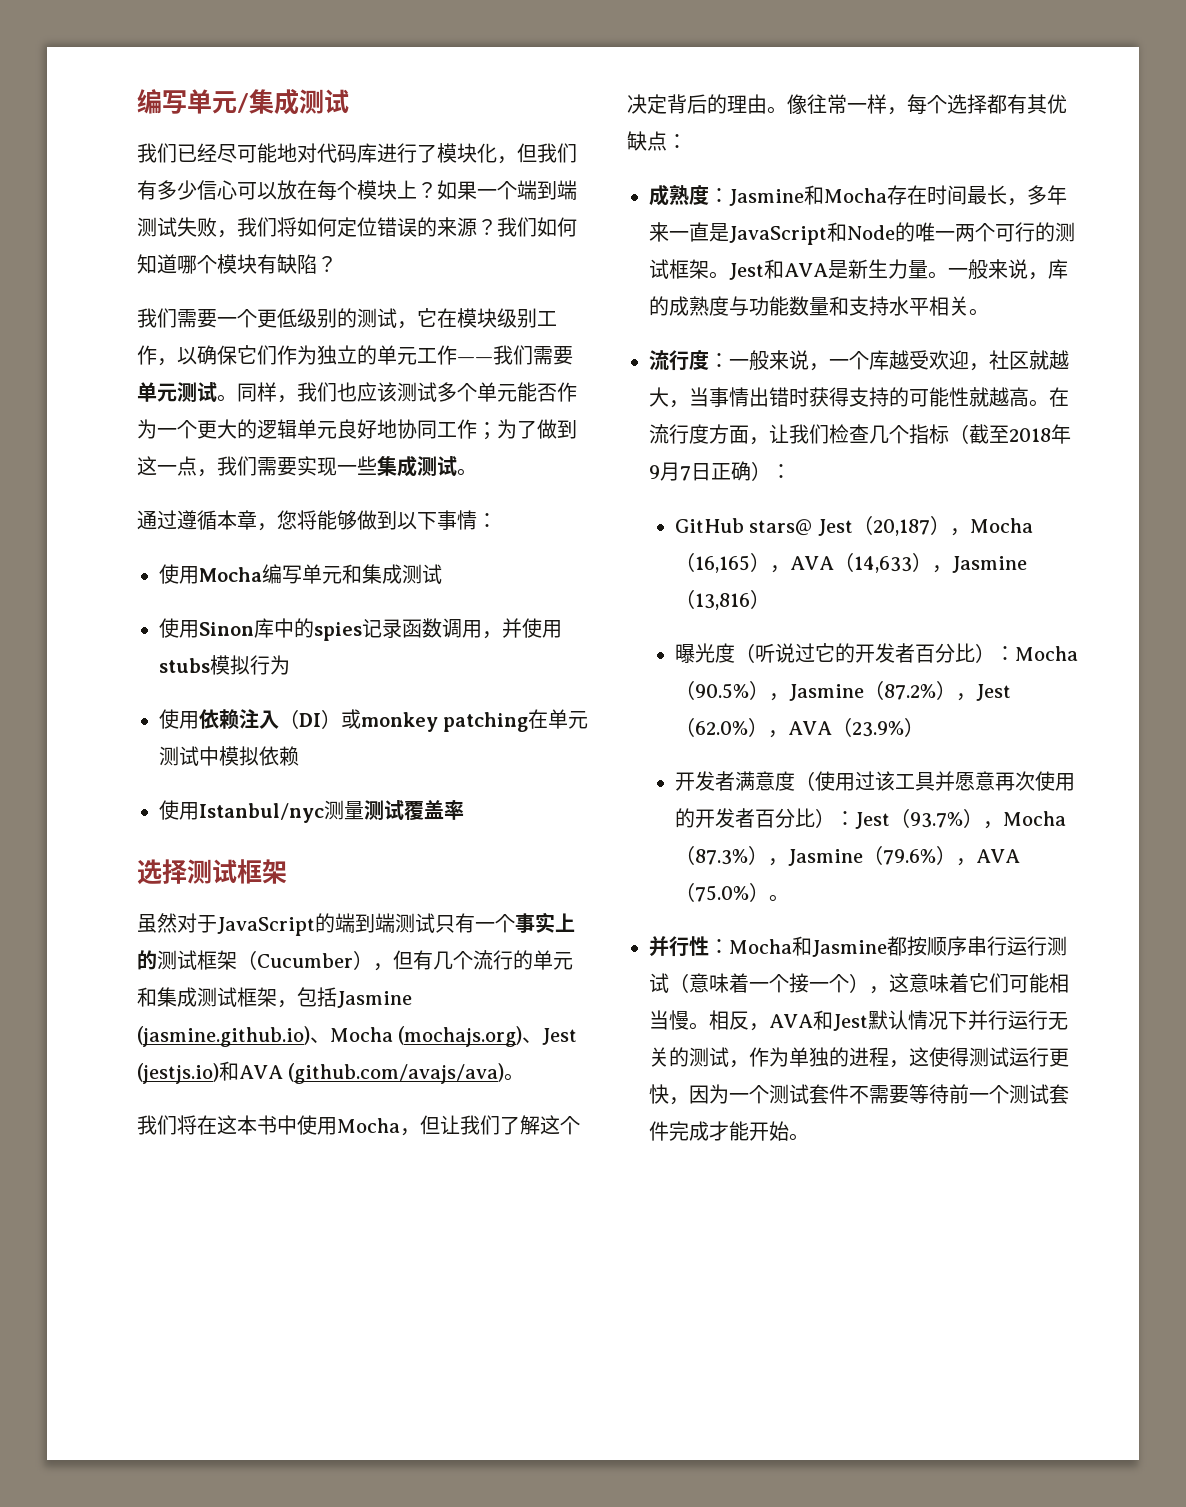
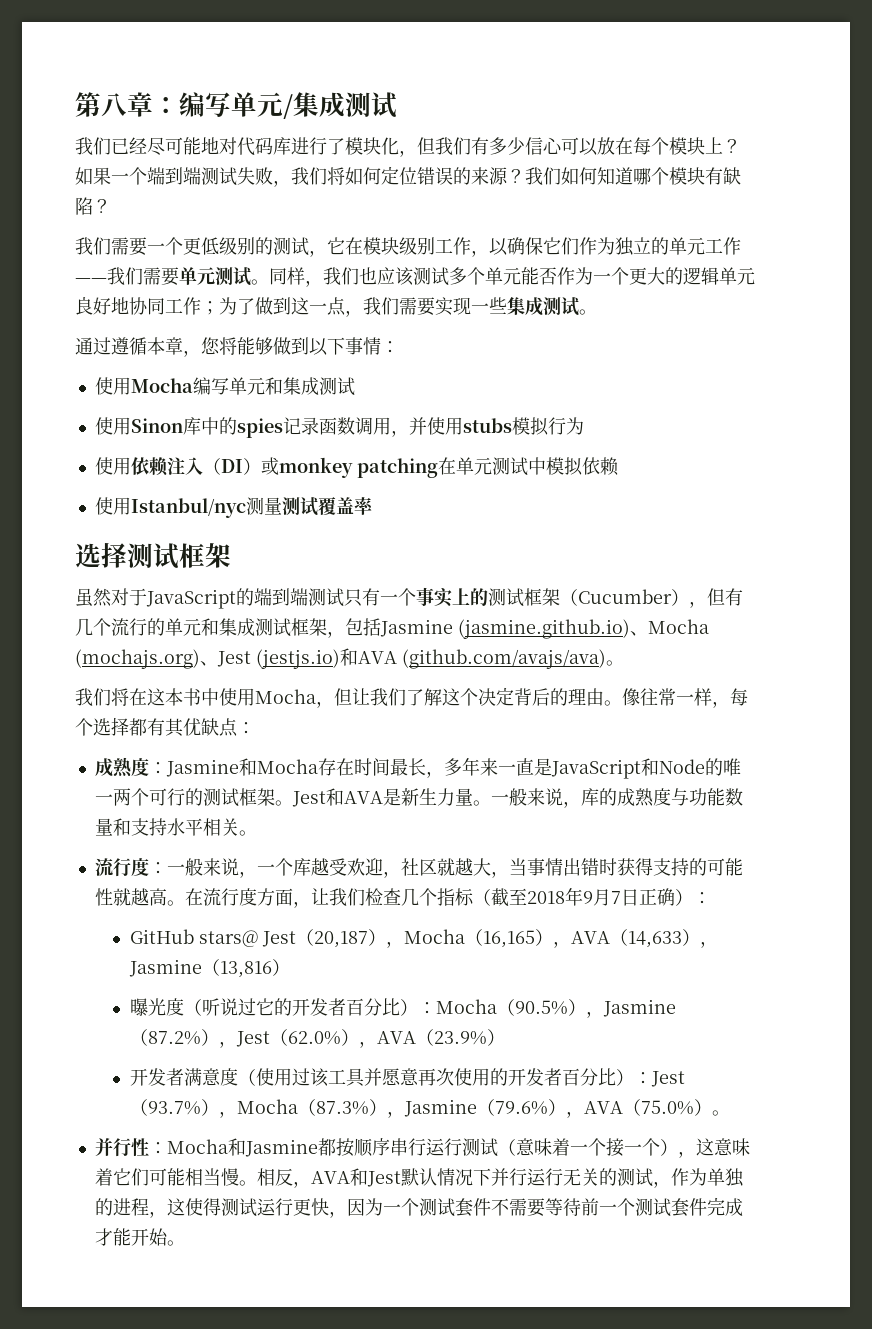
(137, 101) none -> [75,92,179,117] 第八章：

